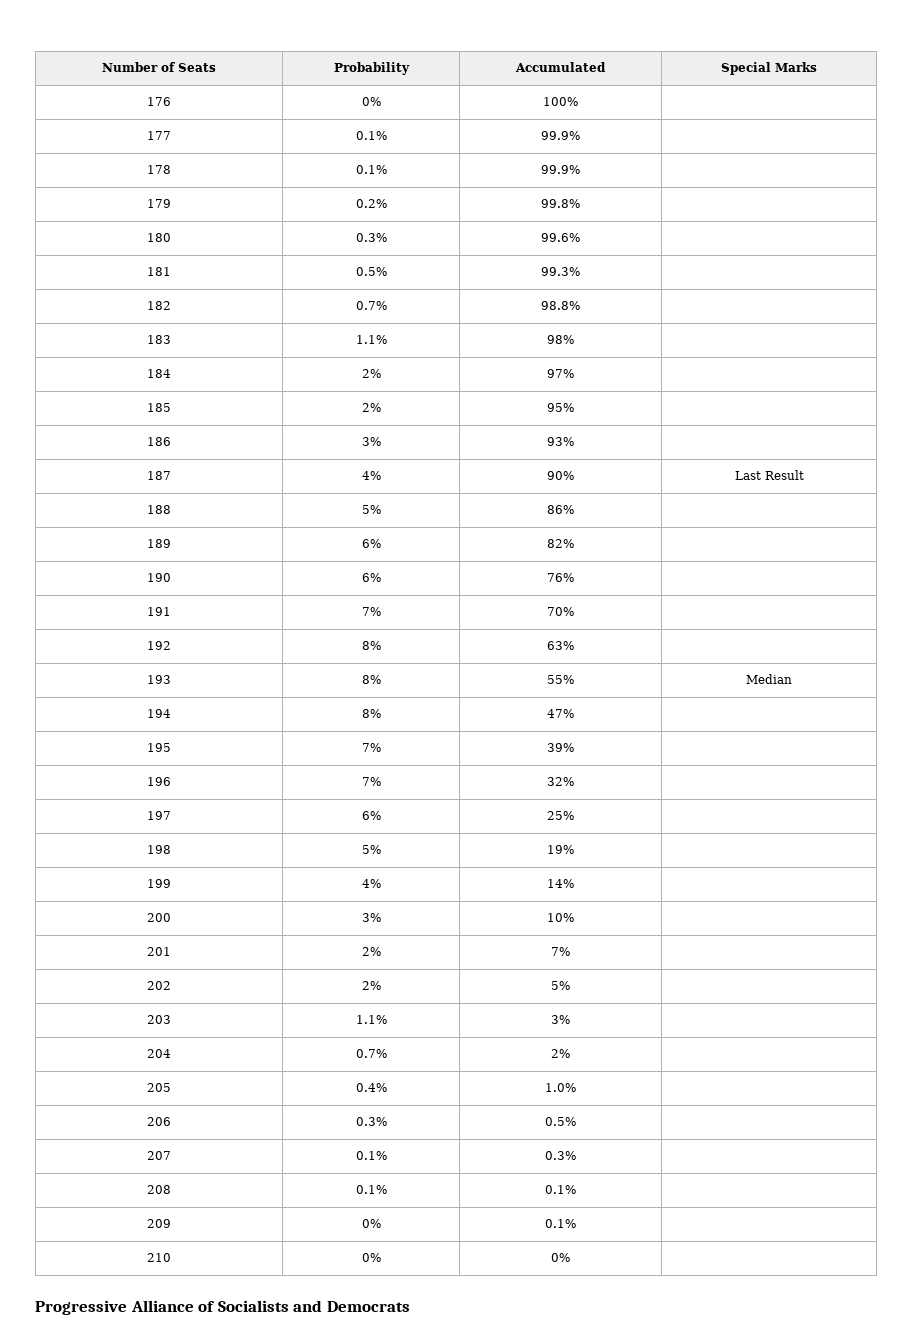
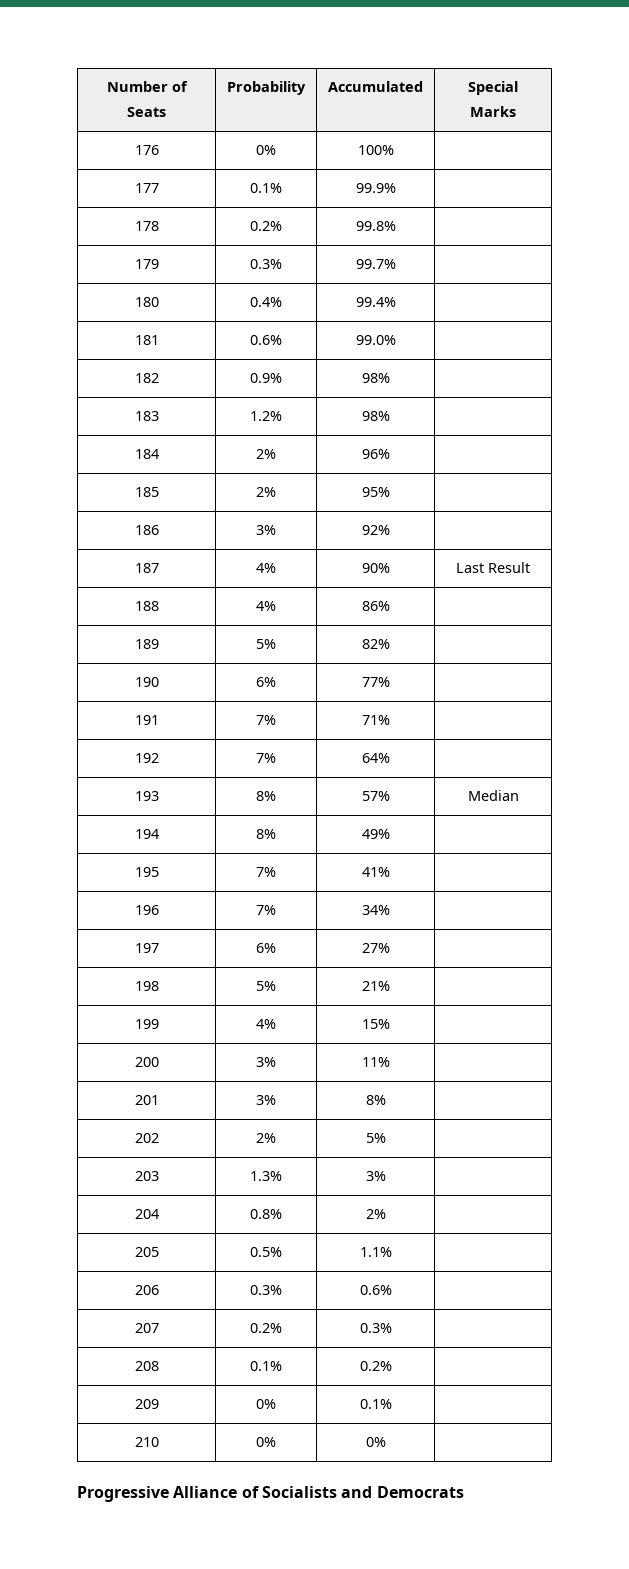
[355,165,387,174] [541,165,580,174] [147,199,171,208] | 0.1% | 99.9% | // 179 -> (159, 226) none
[147,233,171,242] [355,233,387,242] [541,233,580,242] 180 | 0.3% | 99.6% -> [134,259,159,269] [250,259,282,269] [355,259,396,269] [134,297,159,307] [250,297,282,307] [355,297,396,307] 179 | 0.3% | 99.7% | // 180 | 0.4% | 99.4%
[355,267,387,276] [541,267,580,276] 0.5% | 99.3% -> [250,335,282,345] [355,335,396,345] 0.6% | 99.0%
[355,301,387,310] [541,301,580,310] 0.7% | 98.8% -> [250,373,282,383] [361,373,390,383] 0.9% | 98%
[355,335,387,344] 1.1% -> [250,411,282,421] 1.2%
[547,369,574,378] 97% -> [361,449,390,459] 96%
[547,437,574,446] 93% -> [361,525,390,535] 92%
[361,505,381,514] 5% -> [256,601,276,611] 4%
[361,539,381,548] 6% -> [256,639,276,649] 5%
[547,573,574,582] 76% -> [361,677,390,687] 77%
[547,607,574,616] 70% -> [361,715,390,725] 71%
[361,641,381,650] [547,641,574,650] 8% | 63% -> [256,753,276,763] [361,753,390,763] 7% | 64%
[547,675,574,684] 55% -> [361,791,390,801] 57%
[547,709,574,718] 47% -> [361,829,390,839] 49%
[547,743,574,752] 39% -> [361,867,390,877] 41%
[547,777,574,786] 32% -> [361,905,390,915] 34%
[547,811,574,820] 25% -> [361,943,390,953] 27%
[547,845,574,854] 19% -> [361,981,390,991] 21%
[547,879,574,888] 14% -> [361,1019,390,1029] 15%
[547,913,574,922] 10% -> [361,1057,390,1067] 11%
[361,947,381,956] [551,947,570,956] 2% | 7% -> [256,1095,276,1105] [365,1095,386,1105] 3% | 8%
[355,1015,387,1024] 1.1% -> [250,1171,282,1181] 1.3%
[355,1049,387,1058] 0.7% -> [250,1209,282,1219] 0.8%
[355,1083,387,1092] [545,1083,576,1092] 0.4% | 1.0% -> [250,1247,282,1257] [359,1247,392,1257] 0.5% | 1.1%
[545,1117,576,1126] 0.5% -> [359,1285,392,1295] 0.6%
[355,1151,387,1160] 0.1% -> [250,1323,282,1333] 0.2%
[545,1185,576,1194] 0.1% -> [359,1361,392,1371] 0.2%

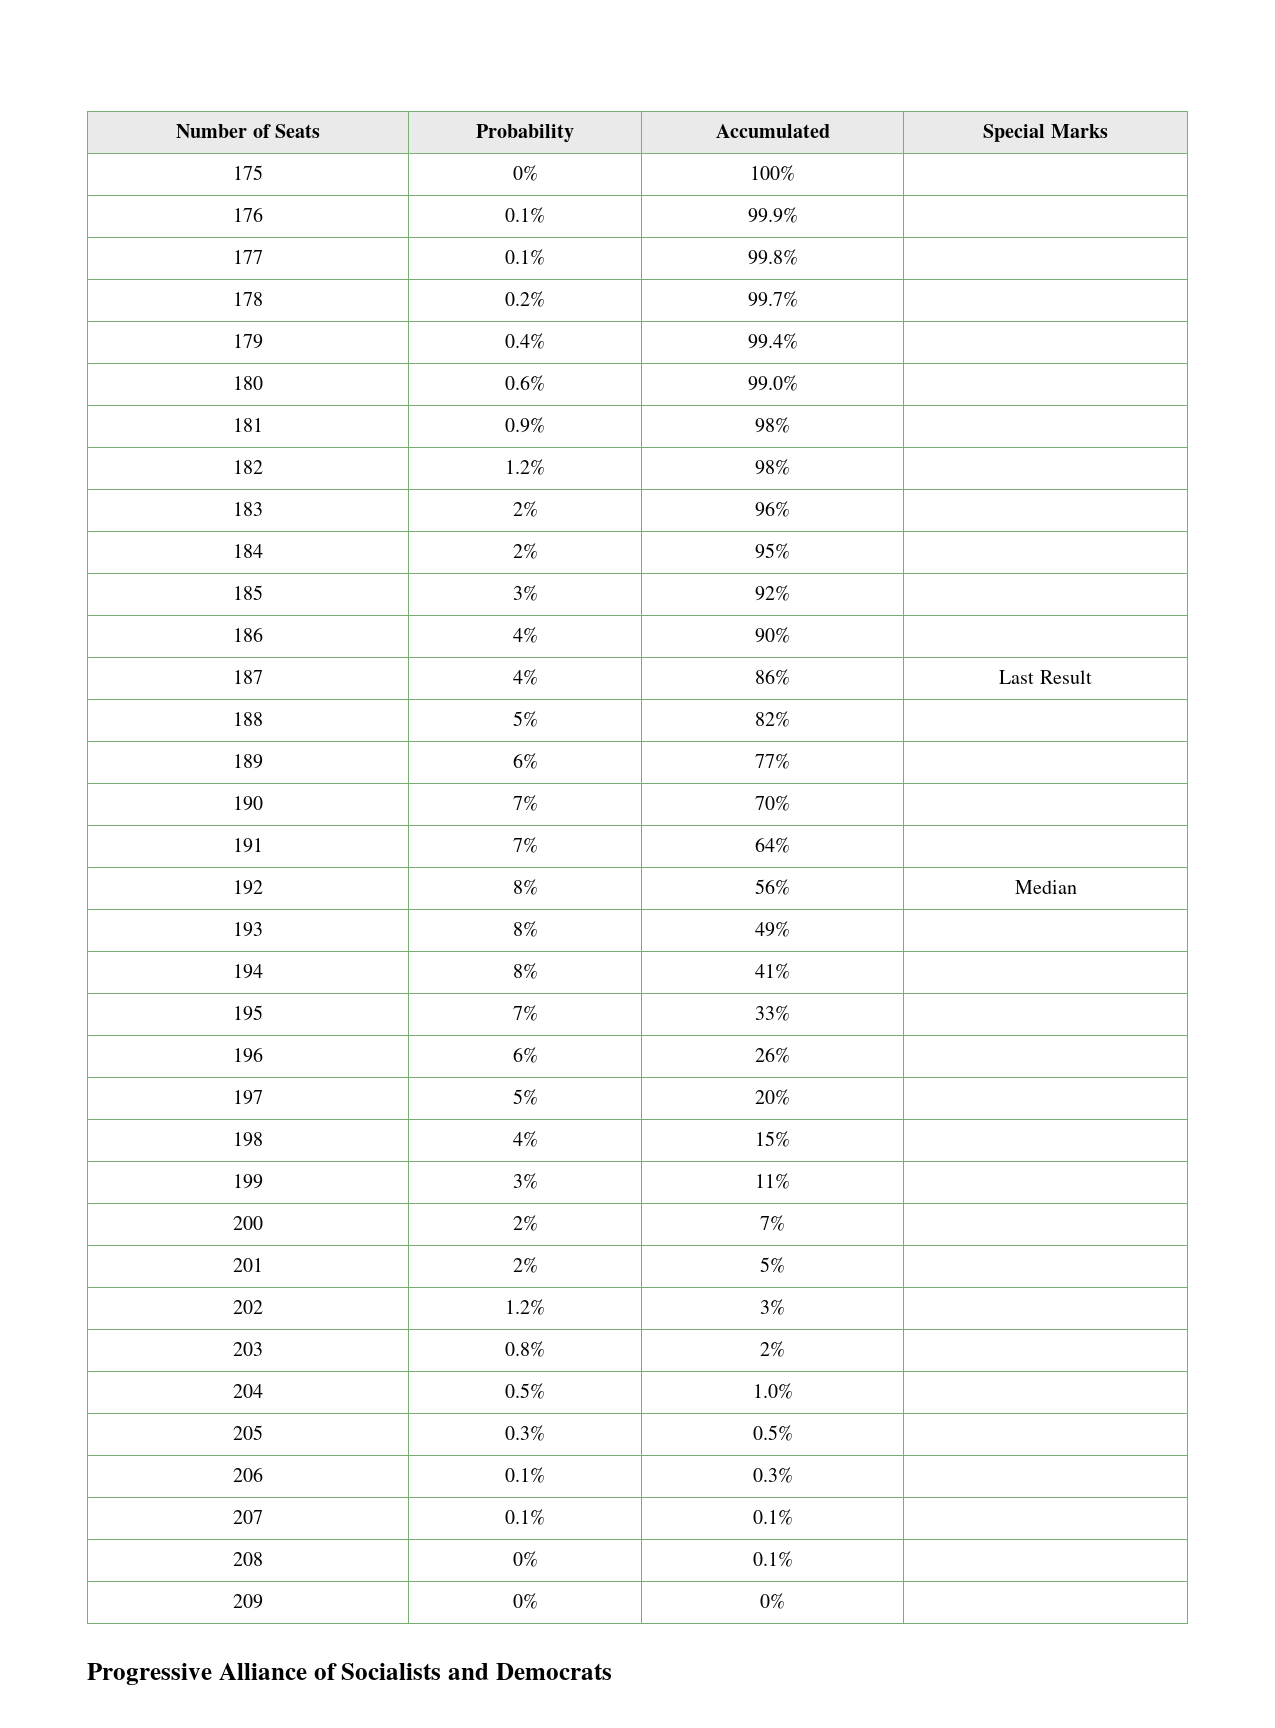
[134,145,159,155] 176 -> [233,165,263,180] 175
[134,183,159,193] 177 -> [233,207,263,222] 176
(396, 188) none -> [233,250,263,264] [505,249,545,265] [747,249,798,265] // 177 | 0.1% | 99.8% |
[355,221,396,231] 99.8% -> [747,291,798,307] 99.7%
[250,259,282,269] [355,259,396,269] [134,297,159,307] | 0.3% | 99.7% | // 180 -> (263, 341) none
[134,335,159,345] 181 -> [233,376,263,390] 180
[134,373,159,383] 182 -> [233,418,263,432] 181
[134,411,159,421] 183 -> [233,460,263,474] 182
[134,449,159,459] 184 -> [233,502,263,516] 183
[134,487,159,497] 185 -> [233,544,263,558] 184
[134,525,159,535] 186 -> [233,585,263,600] 185
(390, 530) none -> [233,627,263,642] [512,627,538,643] [755,627,790,643] // 186 | 4% | 90% |
[361,563,390,573] 90% -> [755,669,790,685] 86%
[256,601,276,611] [361,601,390,611] [134,639,159,649] | 4% | 86% | // 189 -> (263, 719) none
[134,677,159,687] 190 -> [233,754,263,769] 189
[134,715,159,725] [256,715,276,725] [361,715,390,725] [134,753,159,763] 191 | 7% | 71% | // 192 -> [233,796,263,811] [512,795,538,811] [755,795,790,811] [233,838,263,853] 190 | 7% | 70% | // 191
[134,791,159,801] [256,791,276,801] [361,791,390,801] 193 | 8% | 57% -> [233,880,263,895] [512,879,538,895] [755,879,790,895] 192 | 8% | 56%
[134,829,159,839] 194 -> [233,922,263,937] 193
(390, 834) none -> [233,964,263,979] [512,963,538,979] [755,963,790,979] // 194 | 8% | 41% |
[361,867,390,877] 41% -> [755,1005,790,1021] 33%
[256,905,276,915] [361,905,390,915] 7% | 34% -> [512,1047,538,1063] [755,1047,790,1063] 6% | 26%
[256,943,276,953] [361,943,390,953] 6% | 27% -> [512,1089,538,1105] [755,1089,790,1105] 5% | 20%
[256,981,276,991] [361,981,390,991] [134,1019,159,1029] | 5% | 21% | // 199 -> (263, 1139) none
[134,1057,159,1067] 200 -> [233,1174,263,1189] 199
[134,1095,159,1105] [256,1095,276,1105] [365,1095,386,1105] [134,1133,159,1143] 201 | 3% | 8% | // 202 -> [233,1216,263,1230] [512,1215,538,1231] [760,1215,785,1231] [233,1258,263,1272] 200 | 2% | 7% | // 201
[134,1171,159,1181] [250,1171,282,1181] 203 | 1.3% -> [233,1300,263,1314] [505,1299,545,1315] 202 | 1.2%
[134,1209,159,1219] 204 -> [233,1342,263,1356] 203
[134,1247,159,1257] [250,1247,282,1257] [359,1247,392,1257] 205 | 0.5% | 1.1% -> [233,1384,263,1398] [505,1383,545,1399] [752,1383,793,1399] [233,1425,263,1440] [505,1425,545,1441] [752,1425,793,1441] 204 | 0.5% | 1.0% | // 205 | 0.3% | 0.5%
[250,1285,282,1295] [359,1285,392,1295] | 0.3% | 0.6% -> [505,1467,545,1483] [752,1467,793,1483] | 0.1% | 0.3%
[250,1323,282,1333] [359,1323,392,1333] 0.2% | 0.3% -> [505,1509,545,1525] [752,1509,793,1525] 0.1% | 0.1%
[250,1361,282,1371] [359,1361,392,1371] [134,1399,159,1409] | 0.1% | 0.2% | // 209 -> (263, 1559) none
[134,1437,159,1447] 210 -> [233,1594,263,1609] 209

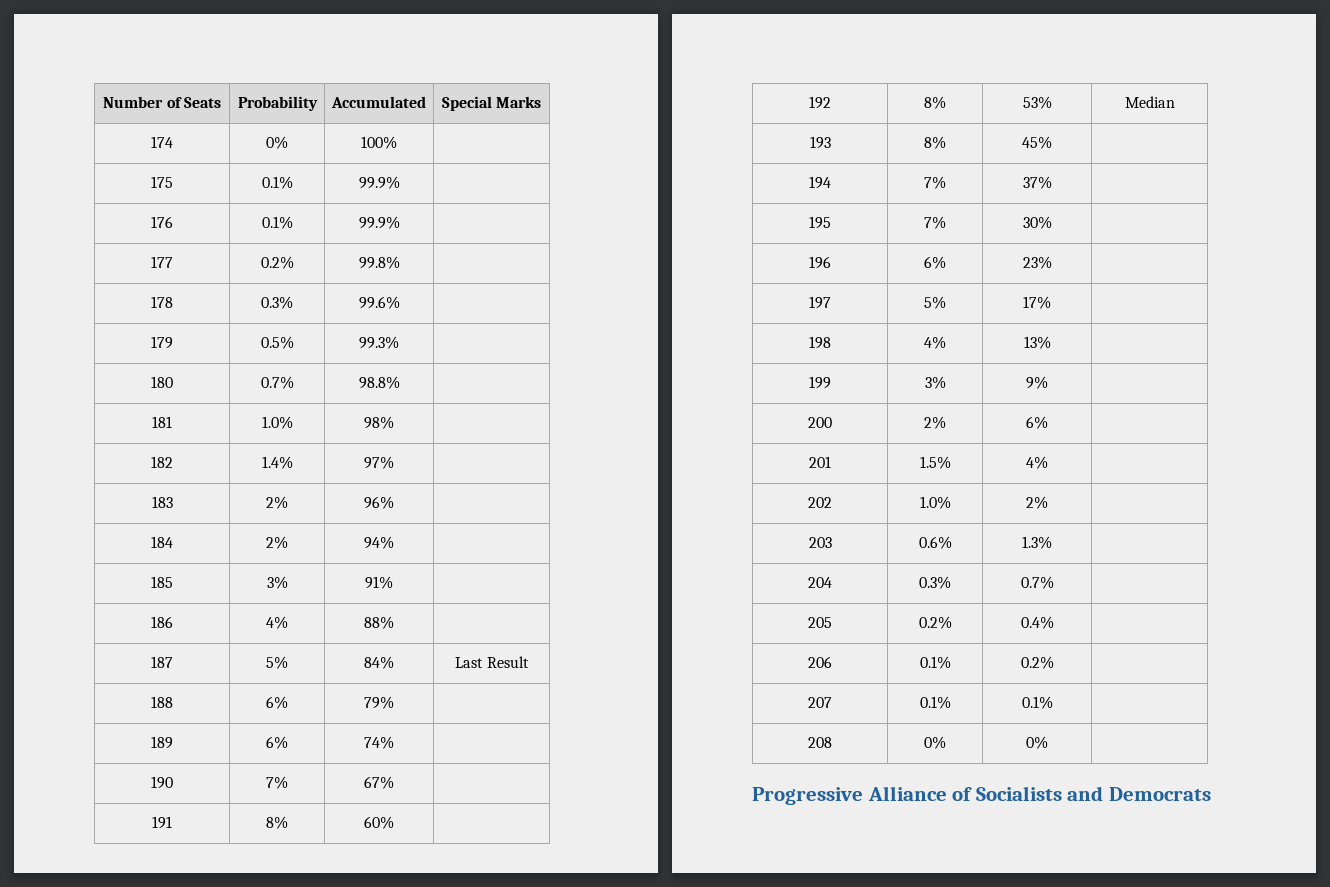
[233,165,263,180] 175 -> [151,136,173,148] 174
(795, 173) none -> [151,176,173,188] [261,176,293,189] [358,176,400,189] // 175 | 0.1% | 99.9% |
[505,249,545,265] 0.1% -> [260,256,294,269] 0.2%
[505,291,545,307] [747,291,798,307] 0.2% | 99.7% -> [261,296,293,309] [358,296,400,309] 0.3% | 99.6%
[505,333,545,349] [747,333,798,349] 0.4% | 99.4% -> [260,336,294,349] [359,336,399,349] 0.5% | 99.3%
[505,375,545,391] [747,375,798,391] 0.6% | 99.0% -> [260,376,294,389] [358,376,400,389] 0.7% | 98.8%
[505,417,545,433] 0.9% -> [261,416,293,429] 1.0%
[505,459,545,475] [755,459,790,475] 1.2% | 98% -> [261,456,293,469] [364,456,394,469] 1.4% | 97%
[755,543,790,559] 95% -> [364,536,394,549] 94%
[755,585,790,601] 92% -> [365,576,393,589] 91%
[755,627,790,643] 90% -> [364,616,394,629] 88%
[512,669,538,685] [755,669,790,685] 4% | 86% -> [266,656,288,669] [364,656,394,669] 5% | 84%
[512,711,538,727] [755,711,790,727] 5% | 82% -> [266,696,288,709] [364,696,394,709] 6% | 79%
[755,753,790,769] 77% -> [364,736,394,749] 74%
[755,795,790,811] 70% -> [364,776,394,789] 67%
[512,837,538,853] [755,837,790,853] 7% | 64% -> [266,816,288,829] [364,816,394,829] 8% | 60%
[755,879,790,895] 56% -> [1022,96,1052,109] 53%
[755,921,790,937] 49% -> [1022,136,1052,149] 45%
[512,963,538,979] [755,963,790,979] 8% | 41% -> [924,176,946,189] [1022,176,1052,189] 7% | 37%
[755,1005,790,1021] 33% -> [1022,216,1052,229] 30%
[755,1047,790,1063] 26% -> [1022,256,1052,269] 23%
[755,1089,790,1105] 20% -> [1023,296,1051,309] 17%
[755,1131,790,1147] 15% -> [1023,336,1051,349] 13%
[755,1173,790,1189] 11% -> [1026,376,1048,389] 9%
[760,1215,785,1231] 7% -> [1026,416,1048,429] 6%
[512,1257,538,1273] [760,1257,785,1273] 2% | 5% -> [919,456,951,469] [1026,456,1048,469] 1.5% | 4%
[505,1299,545,1315] [760,1299,785,1315] 1.2% | 3% -> [919,496,951,509] [1026,496,1048,509] 1.0% | 2%
[505,1341,545,1357] [760,1341,785,1357] 0.8% | 2% -> [918,536,952,549] [1022,536,1052,549] 0.6% | 1.3%
[505,1383,545,1399] [752,1383,793,1399] 0.5% | 1.0% -> [919,576,951,589] [1020,576,1054,589] 0.3% | 0.7%
[505,1425,545,1441] [752,1425,793,1441] 0.3% | 0.5% -> [918,616,952,629] [1020,616,1054,629] 0.2% | 0.4%
[752,1467,793,1483] 0.3% -> [1020,656,1054,669] 0.2%
[752,1551,793,1567] [233,1594,263,1609] [512,1593,538,1609] | 0.1% | // 209 | 0% -> (946, 742) none

